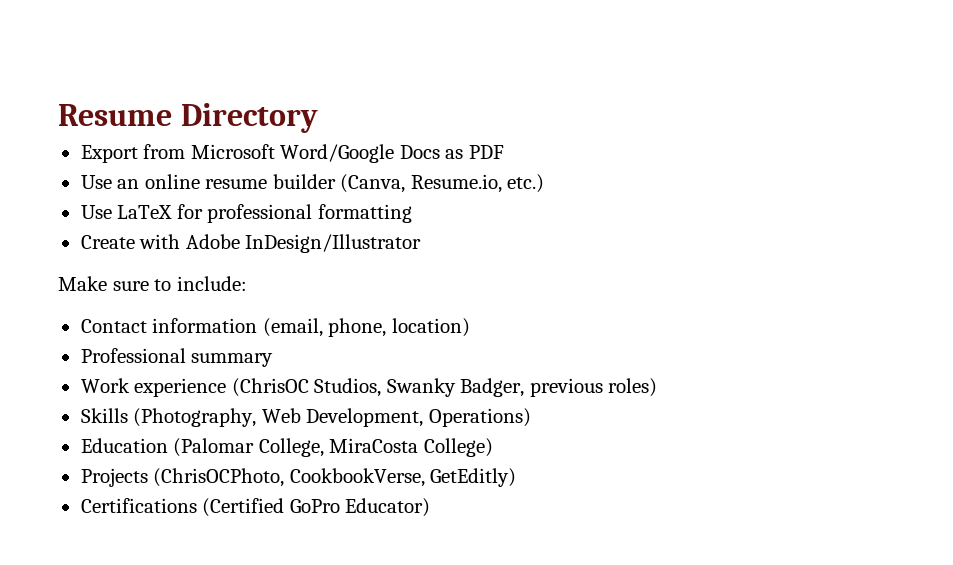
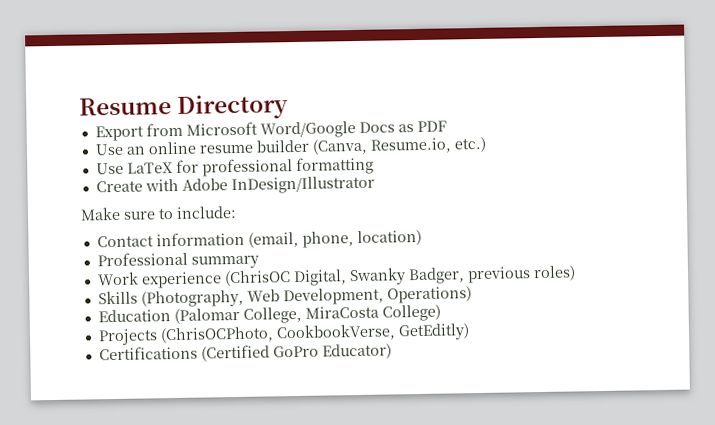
[314,378,382,397] Studios, -> [292,269,347,287] Digital,

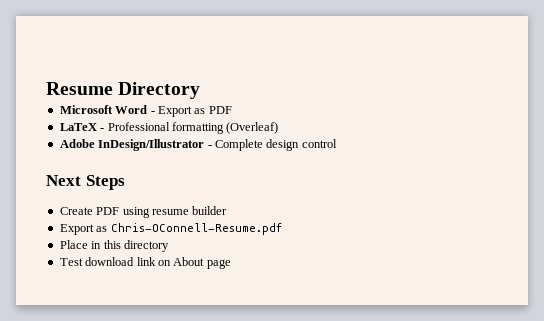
[94,120,447,142] [94,136,487,156] [95,156,374,177] [95,175,375,195] [80,205,237,221] [96,229,422,248] [96,251,259,269] [96,265,576,289] [97,286,472,308] [97,304,441,325] [97,323,470,346] [98,343,392,362] Export from Microsoft Word/Google Docs as PDF // Use an online resume builder (Canva, Resume.io, etc.) // Use LaTeX for professional formatting // Create with Adobe InDesign/Illustrator // Make sure to include: // Contact information (email, phone, location) // Professional summary // Work experience (ChrisOC Digital, Swanky Badger, previous roles) // Skills (Photography, Web Development, Operations) // Education (Palomar College, MiraCosta College) // Projects (ChrisOCPhoto, CookbookVerse, GetEditly) // Certifications (Certified GoPro Educator) -> [59,105,232,117] [59,122,279,134] [59,139,337,151] [46,175,125,190] [59,206,228,218] [59,223,282,235] [59,240,169,252] [59,257,231,269] Microsoft Word - Export as PDF // LaTeX - Professional formatting (Overleaf) // Adobe InDesign/Illustrator - Complete design control // Next Steps // Create PDF using resume builder // Export as Chris-OConnell-Resume.pdf // Place in this directory // Test download link on About page

